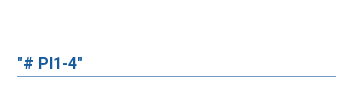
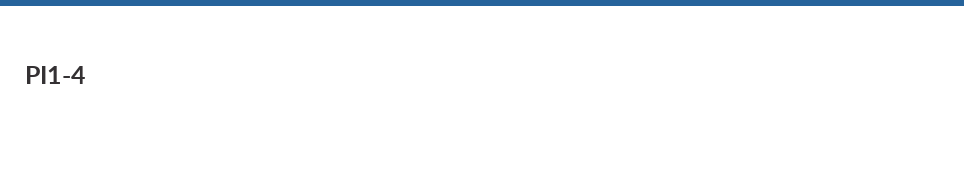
[17,57,84,69] "# PI1-4" -> [25,66,86,84] PI1-4

